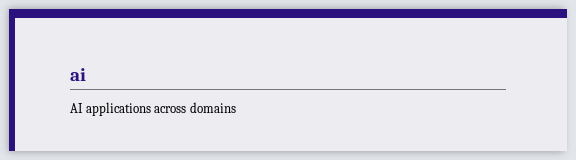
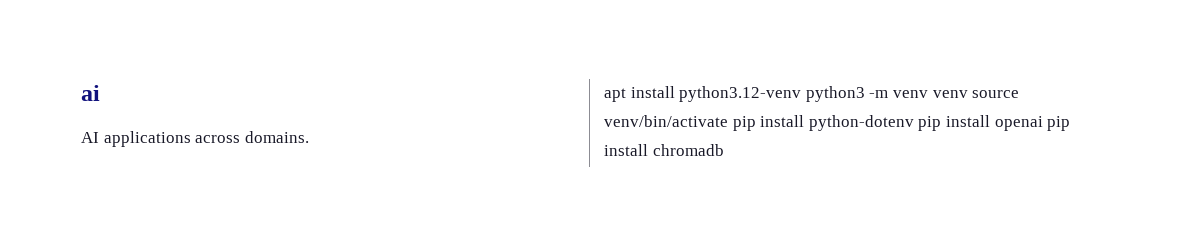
[189,102,236,113] domains -> [244,131,309,143] [604,86,1020,102] [604,115,1071,131] [604,144,724,156] domains. // apt install python3.12-venv python3 -m venv venv source venv/bin/activate pip install python-dotenv pip install openai pip install chromadb

